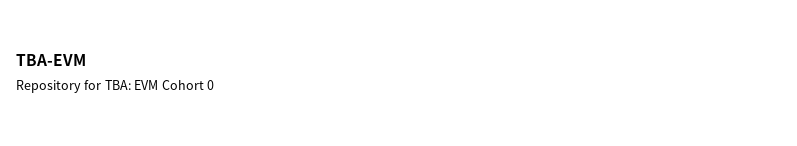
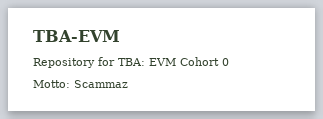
(214, 85) none -> [33,80,128,88] // Motto: Scammaz

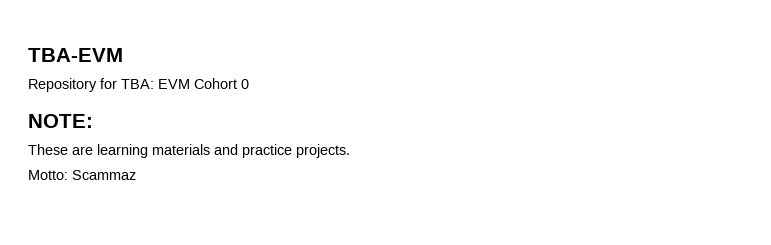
(229, 62) none -> [28,114,93,128] [28,144,350,158] // NOTE: // These are learning materials and practice projects.

